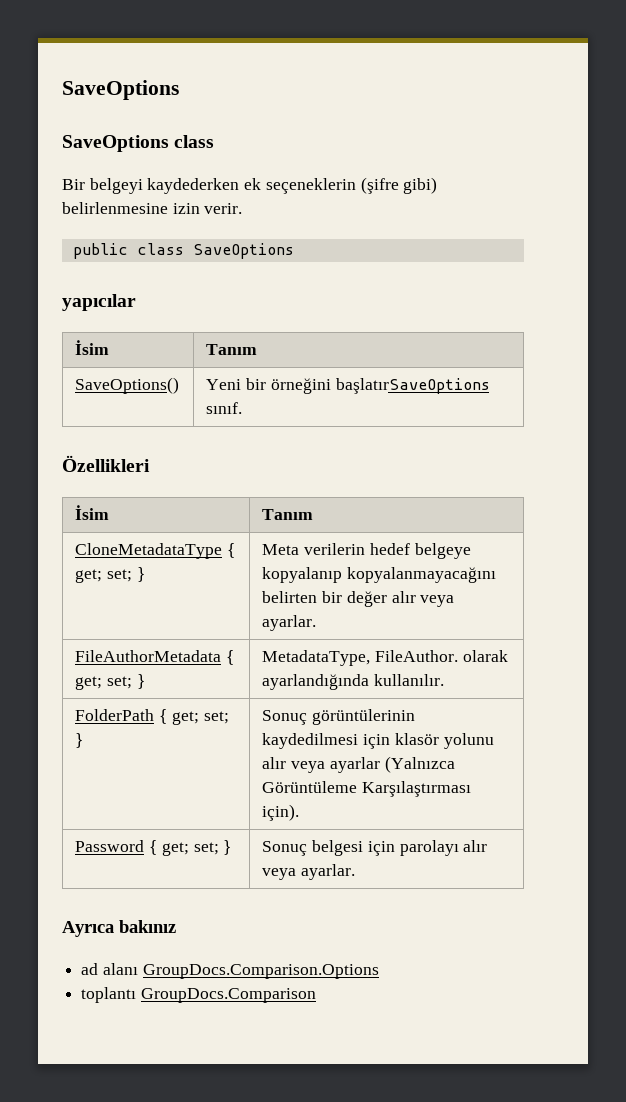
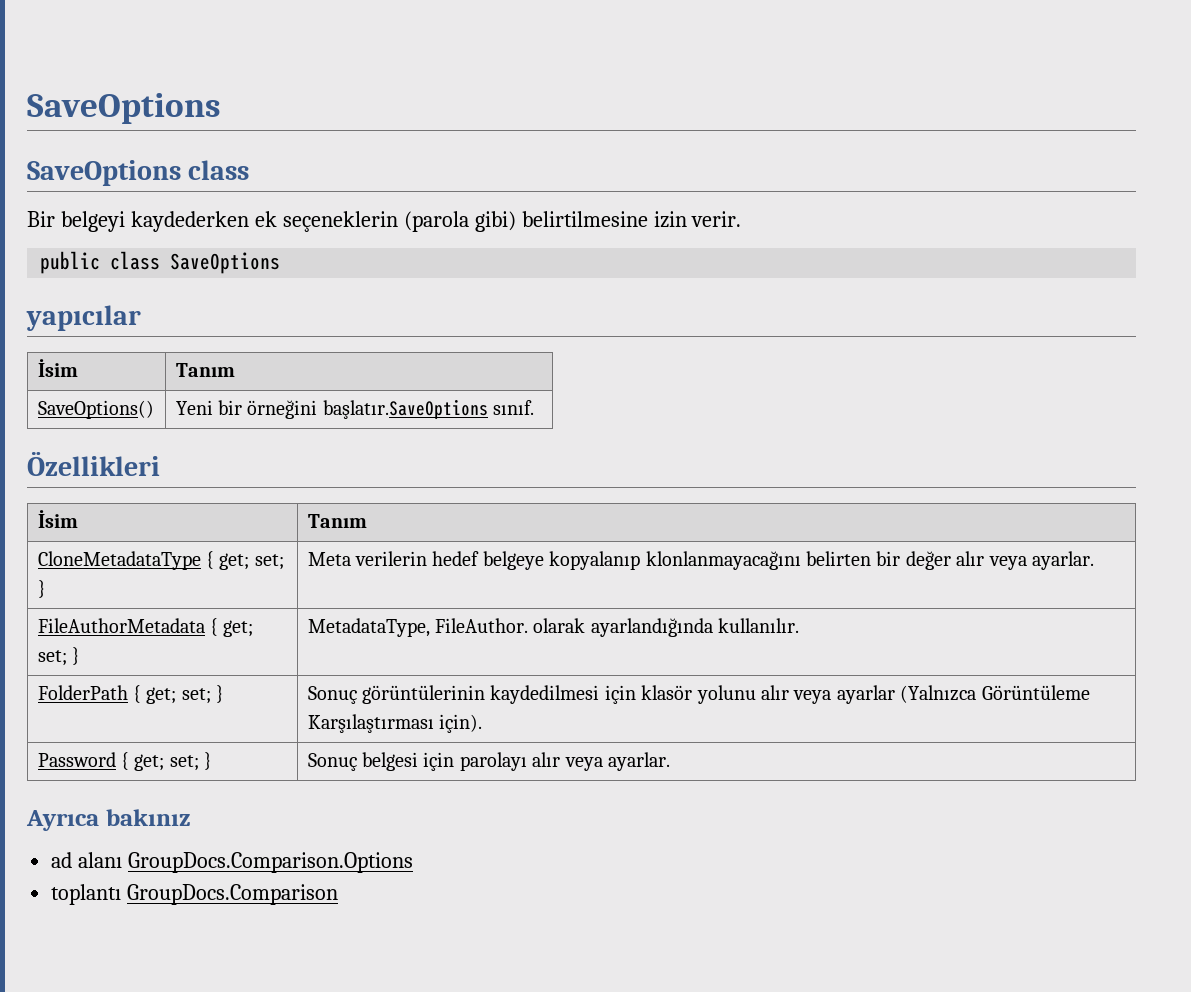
[360,177,438,194] [62,202,168,214] (şifre gibi) belirlenmesine -> [403,211,648,232] (parola gibi) belirtilmesine
[335,378,490,394] başlatırSaveOptions -> [322,399,488,419] başlatır.SaveOptions
[347,567,497,583] kopyalanmayacağını -> [645,551,801,570] klonlanmayacağını

